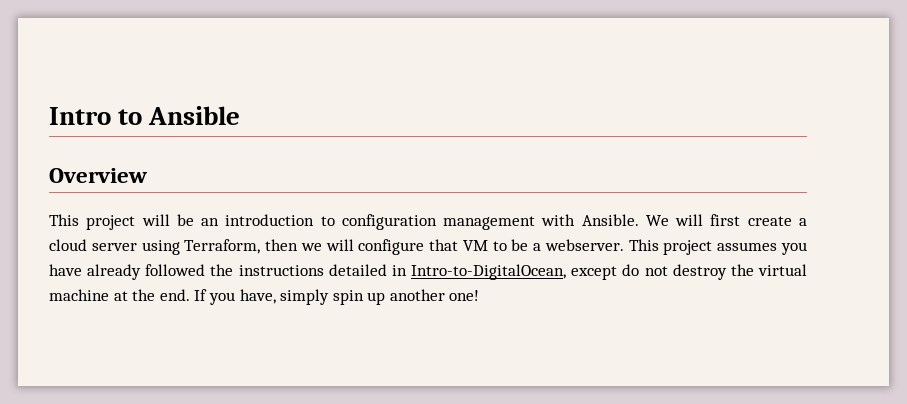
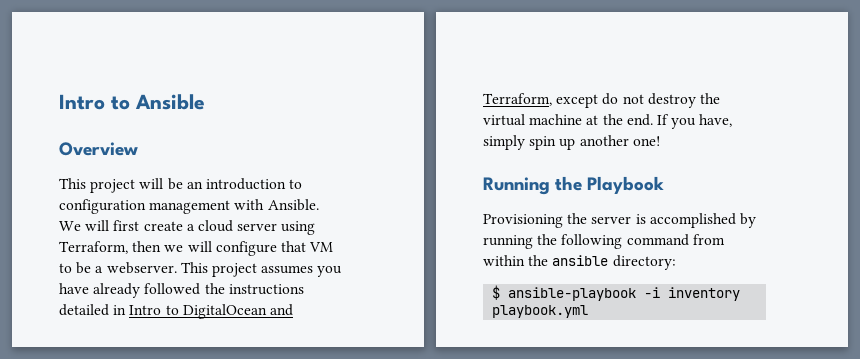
[411,264,567,280] Intro-to-DigitalOcean, -> [129,304,293,319] [483,93,552,106] Intro to DigitalOcean and Terraform,
(480, 295) none -> [483,176,665,195] [483,213,756,228] [483,234,725,249] [483,255,676,270] [492,285,741,301] [492,305,589,318] // Running the Playbook // Provisioning the server is accomplished by running the following command from within the ansible directory: // $ ansible-playbook -i inventory playbook.yml

